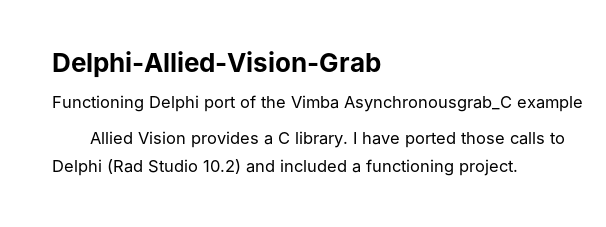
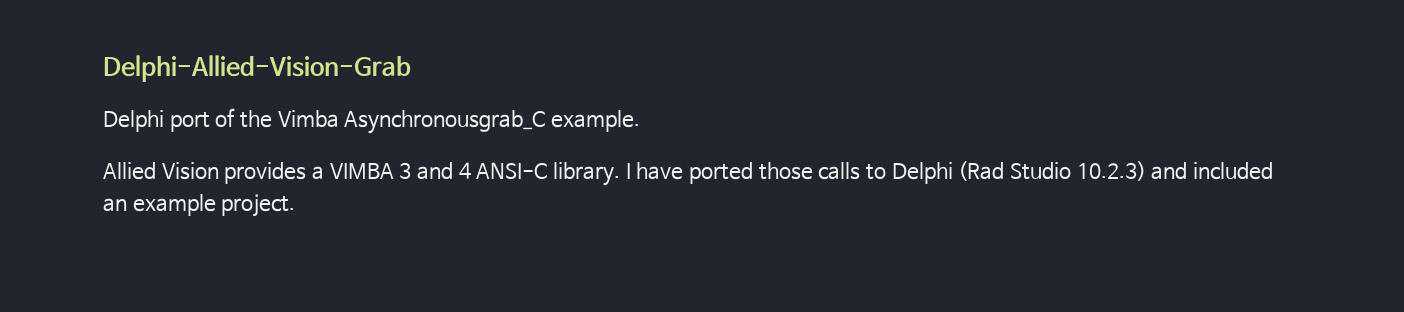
[52,95,144,112] Functioning -> (411, 68) none
[517,96,583,112] example -> [551,110,641,132] example.
[277,132,290,144] C -> [329,162,548,180] VIMBA 3 and 4 ANSI-C
[203,159,241,174] 10.2) -> [1076,161,1146,181] 10.2.3)
[352,159,454,176] a functioning -> [103,194,216,216] an example

